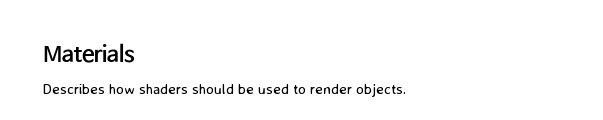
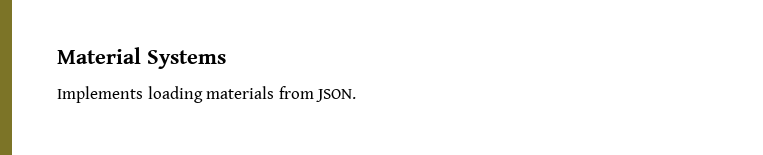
[43,43,135,63] [43,83,406,97] Materials // Describes how shaders should be used to render objects. -> [57,47,226,69] [57,86,357,103] Material Systems // Implements loading materials from JSON.

